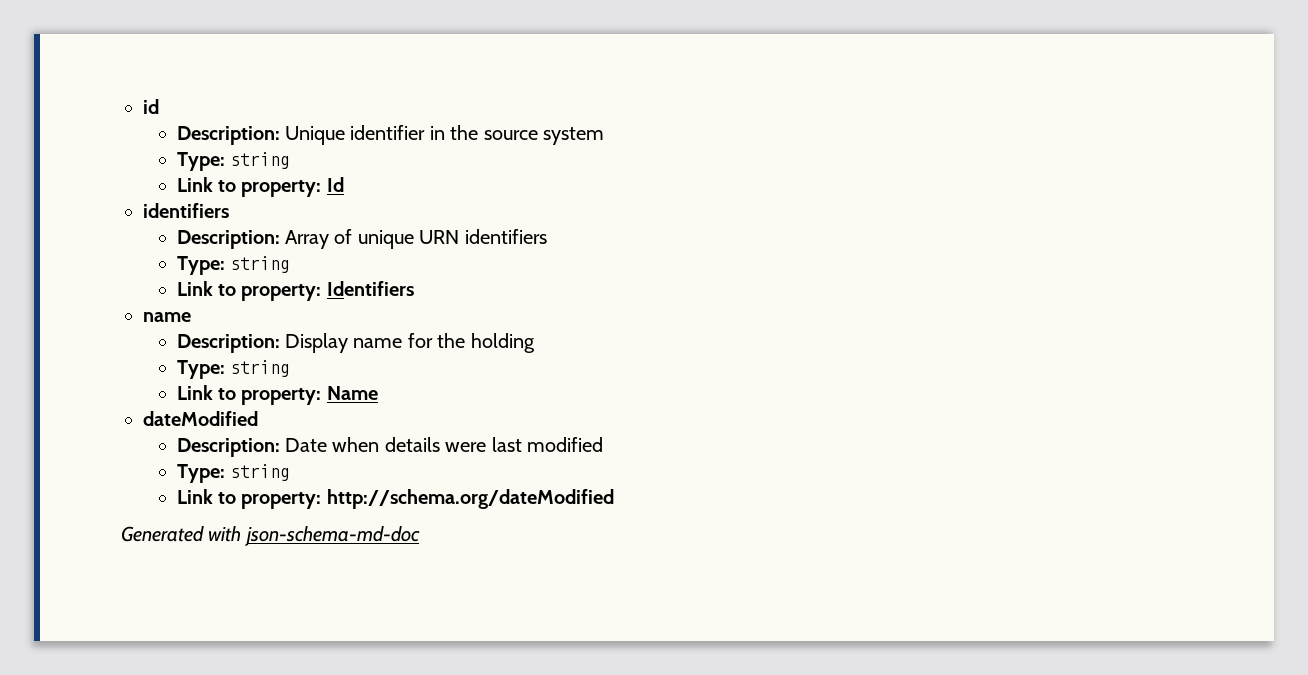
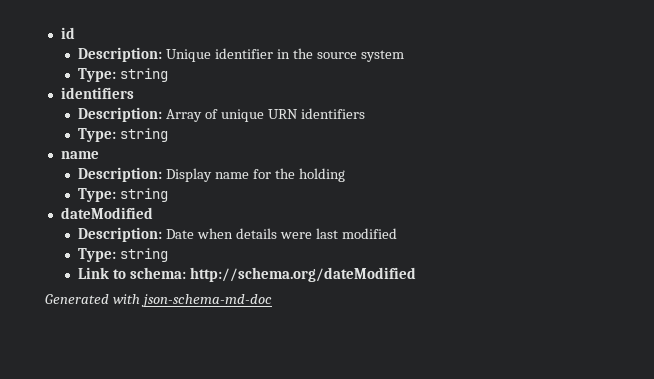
[176,177,344,197] // Link to property: Id -> (168, 75) none
[176,281,414,301] // Link to property: Identifiers -> (168, 135) none
[176,385,378,405] // Link to property: Name -> (168, 195) none
[241,492,322,509] property: -> [129,267,186,279] schema:

